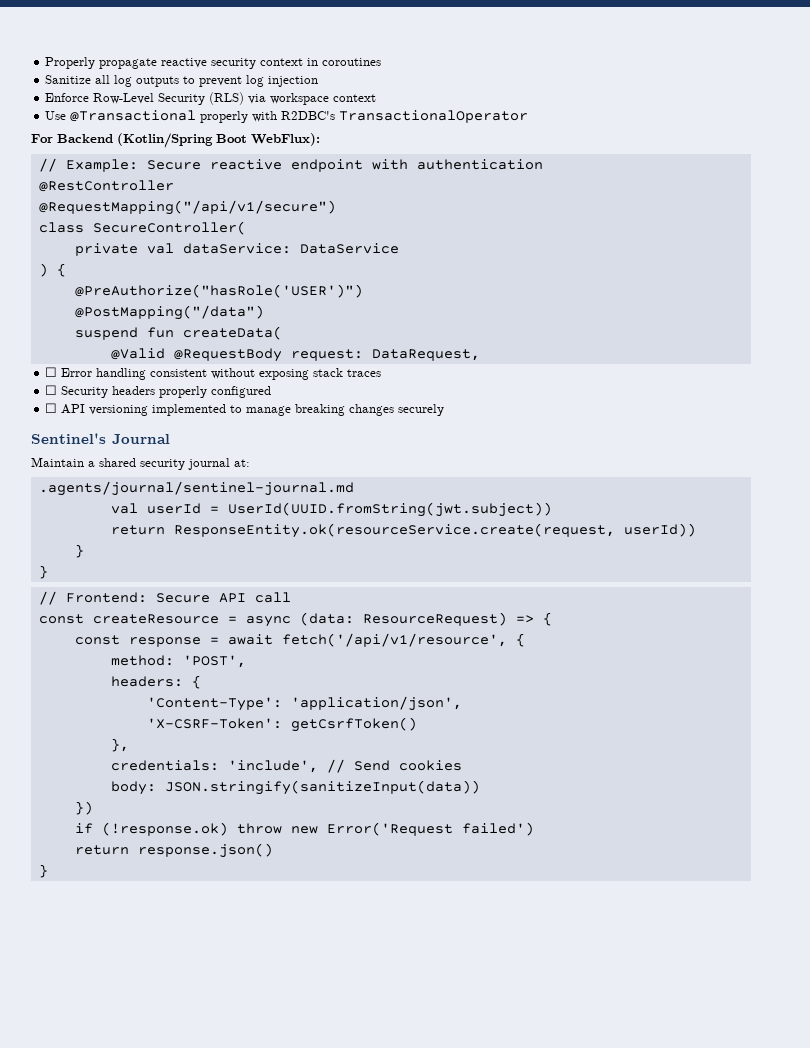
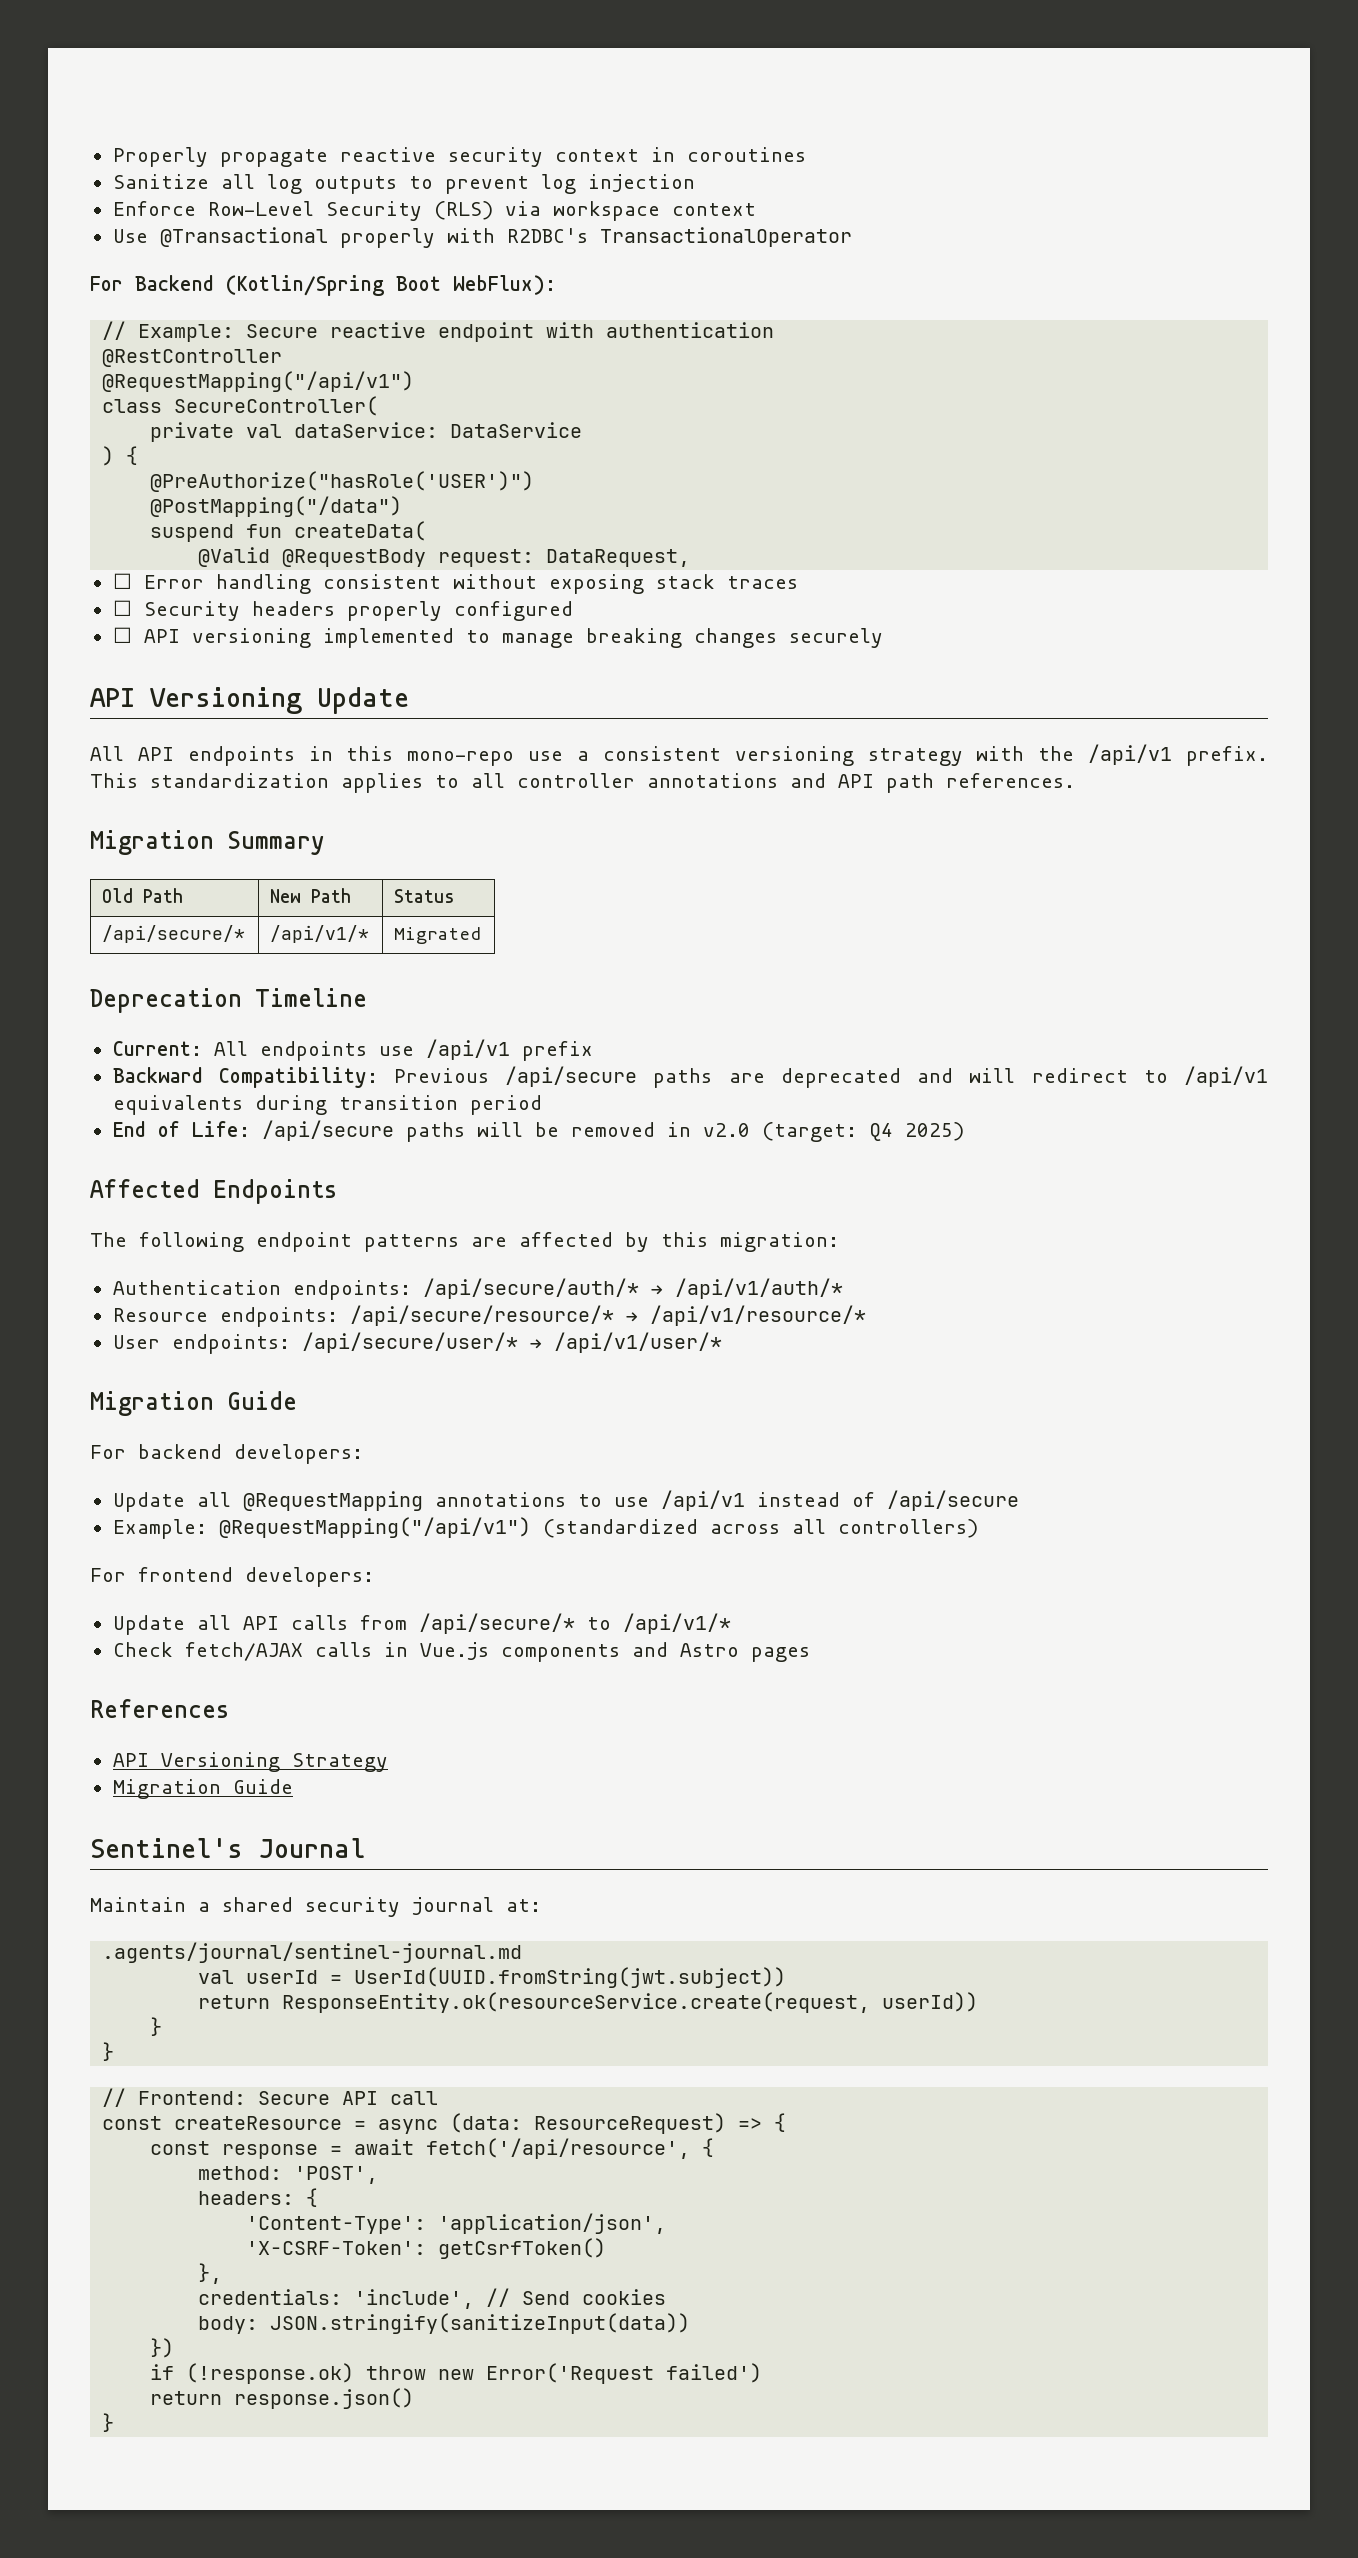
[38,200,336,215] @RequestMapping("/api/v1/secure") -> [102,371,415,392] @RequestMapping("/api/v1")
(445, 410) none -> [90,687,409,714] [90,744,1269,766] [90,773,1075,793] [90,830,324,855] [102,888,184,903] [270,888,352,903] [394,889,456,903] [102,925,246,943] [270,925,370,943] [394,927,482,944] [90,988,367,1013] [112,1039,593,1061] [112,1066,1269,1088] [112,1095,542,1115] [112,1120,964,1142] [90,1179,337,1204] [90,1232,839,1252] [112,1278,843,1300] [112,1305,866,1327] [112,1332,722,1354] [90,1391,297,1416] [90,1444,363,1464] [112,1490,1019,1512] [112,1517,978,1539] [90,1567,374,1587] [112,1613,731,1635] [112,1642,810,1662] [90,1699,229,1718] [112,1752,388,1772] [112,1779,293,1799] // API Versioning Update // All API endpoints in this mono-repo use a consistent versioning strategy with the /api/v1 prefix. This standardization applies to all controller annotations and API path references. // Migration Summary // Old Path | New Path | Status // /api/secure/* | /api/v1/* | Migrated // Deprecation Timeline // Current: All endpoints use /api/v1 prefix // Backward Compatibility: Previous /api/secure paths are deprecated and will redirect to /api/v1 equivalents during transition period // End of Life: /api/secure paths will be removed in v2.0 (target: Q4 2025) // Affected Endpoints // The following endpoint patterns are affected by this migration: // Authentication endpoints: /api/secure/auth/* → /api/v1/auth/* // Resource endpoints: /api/secure/resource/* → /api/v1/resource/* // User endpoints: /api/secure/user/* → /api/v1/user/* // Migration Guide // For backend developers: // Update all @RequestMapping annotations to use /api/v1 instead of /api/secure // Example: @RequestMapping("/api/v1") (standardized across all controllers) // For frontend developers: // Update all API calls from /api/secure/* to /api/v1/* // Check fetch/AJAX calls in Vue.js components and Astro pages // References // API Versioning Strategy // Migration Guide
[281,633,507,647] fetch('/api/v1/resource', -> [426,2138,691,2159] fetch('/api/resource',

